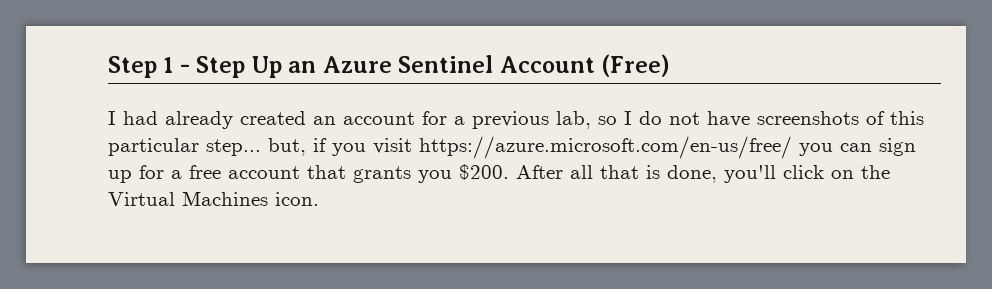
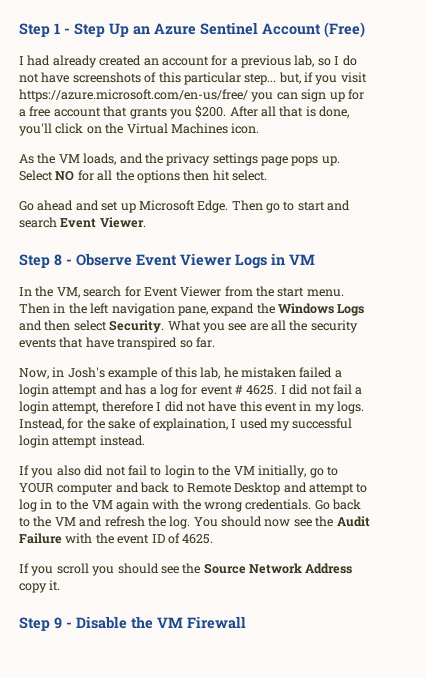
(319, 199) none -> [19,153,340,166] [19,170,267,183] [19,200,351,213] [19,217,146,228] [19,253,315,269] [19,286,344,298] [19,303,365,316] [19,320,358,333] [19,337,215,350] [19,367,342,380] [19,384,363,397] [19,401,365,414] [19,418,353,431] [19,435,145,448] [19,465,338,478] [19,482,368,495] [19,499,362,512] [19,516,370,529] [19,533,214,544] [19,563,353,576] [19,580,61,593] [19,616,246,631] // As the VM loads, and the privacy settings page pops up. Select NO for all the options then hit select. // Go ahead and set up Microsoft Edge. Then go to start and search Event Viewer. // Step 8 - Observe Event Viewer Logs in VM // In the VM, search for Event Viewer from the start menu. Then in the left navigation pane, expand the Windows Logs and then select Security. What you see are all the security events that have transpired so far. // Now, in Josh's example of this lab, he mistaken failed a login attempt and has a log for event # 4625. I did not fail a login attempt, therefore I did not have this event in my logs. Instead, for the sake of explaination, I used my successful login attempt instead. // If you also did not fail to login to the VM initially, go to YOUR computer and back to Remote Desktop and attempt to log in to the VM again with the wrong credentials. Go back to the VM and refresh the log. You should now see the Audit Failure with the event ID of 4625. // If you scroll you should see the Source Network Address copy it. // Step 9 - Disable the VM Firewall

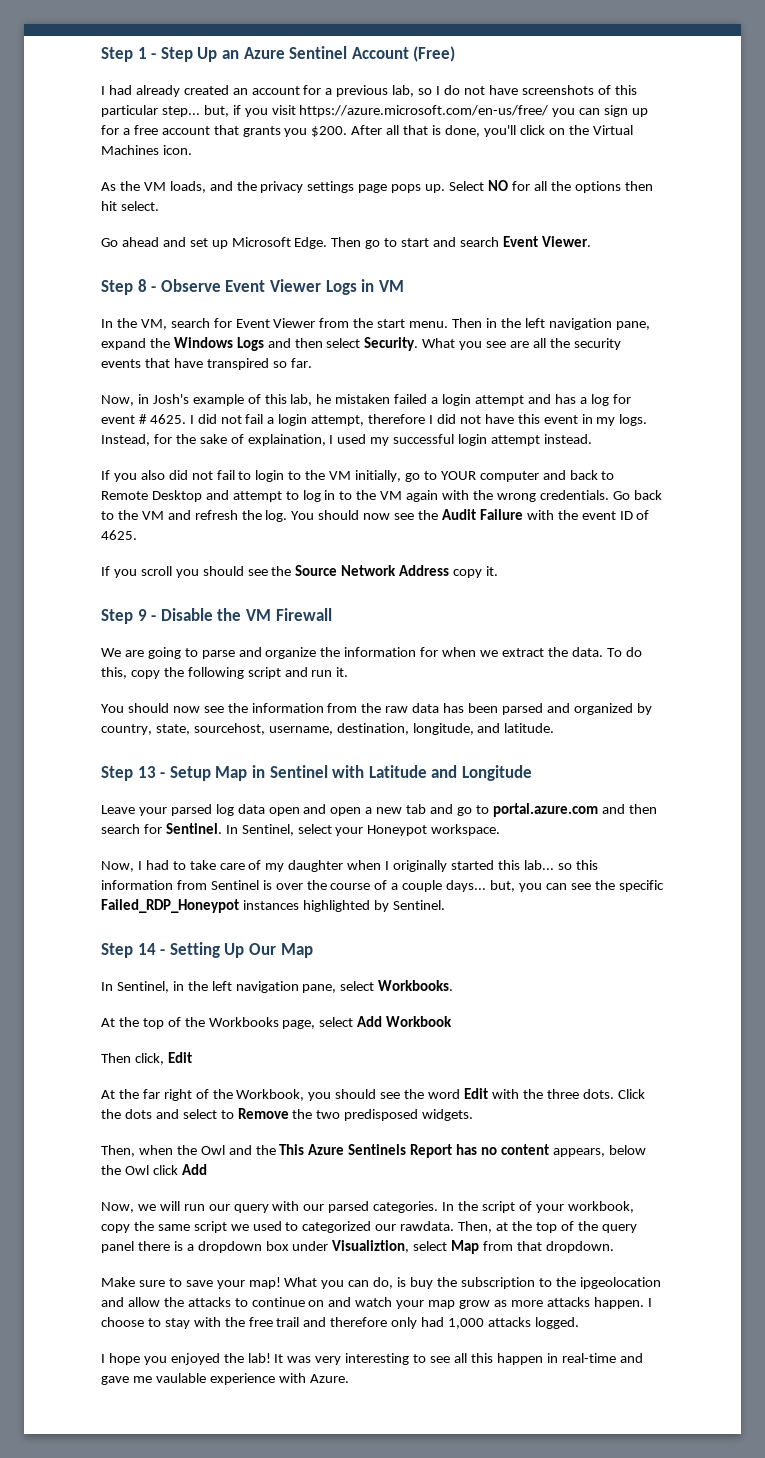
(246, 622) none -> [101,647,642,659] [101,667,349,679] [101,703,652,715] [101,723,555,735] [101,765,532,781] [101,803,657,817] [101,823,501,836] [101,860,598,872] [101,880,664,892] [101,899,445,913] [101,942,313,958] [101,980,454,993] [101,1016,453,1029] [101,1052,192,1065] [101,1088,645,1101] [101,1108,474,1121] [101,1144,646,1158] [101,1164,207,1175] [101,1201,634,1213] [101,1221,637,1233] [101,1240,614,1254] [101,1277,661,1289] [101,1297,652,1309] [101,1317,579,1329] [101,1353,643,1365] [101,1373,349,1385] // We are going to parse and organize the information for when we extract the data. To do this, copy the following script and run it. // You should now see the information from the raw data has been parsed and organized by country, state, sourcehost, username, destination, longitude, and latitude. // Step 13 - Setup Map in Sentinel with Latitude and Longitude // Leave your parsed log data open and open a new tab and go to portal.azure.com and then search for Sentinel. In Sentinel, select your Honeypot workspace. // Now, I had to take care of my daughter when I originally started this lab... so this information from Sentinel is over the course of a couple days... but, you can see the specific Failed_RDP_Honeypot instances highlighted by Sentinel. // Step 14 - Setting Up Our Map // In Sentinel, in the left navigation pane, select Workbooks. // At the top of the Workbooks page, select Add Workbook // Then click, Edit // At the far right of the Workbook, you should see the word Edit with the three dots. Click the dots and select to Remove the two predisposed widgets. // Then, when the Owl and the This Azure Sentinels Report has no content appears, below the Owl click Add // Now, we will run our query with our parsed categories. In the script of your workbook, copy the same script we used to categorized our rawdata. Then, at the top of the query panel there is a dropdown box under Visualiztion, select Map from that dropdown. // Make sure to save your map! What you can do, is buy the subscription to the ipgeolocation and allow the attacks to continue on and watch your map grow as more attacks happen. I choose to stay with the free trail and therefore only had 1,000 attacks logged. // I hope you enjoyed the lab! It was very interesting to see all this happen in real-time and gave me vaulable experience with Azure.

